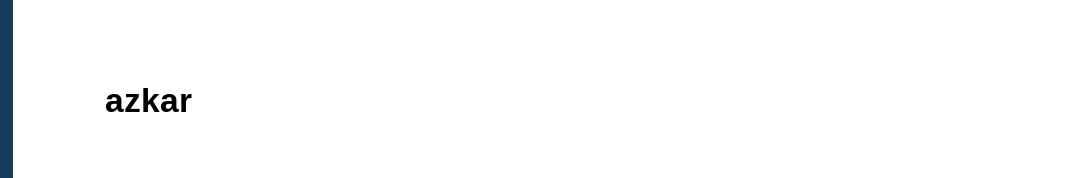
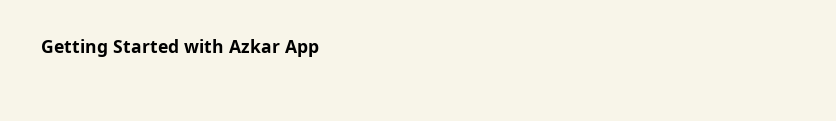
[105,88,192,112] azkar -> [41,39,319,57] Getting Started with Azkar App

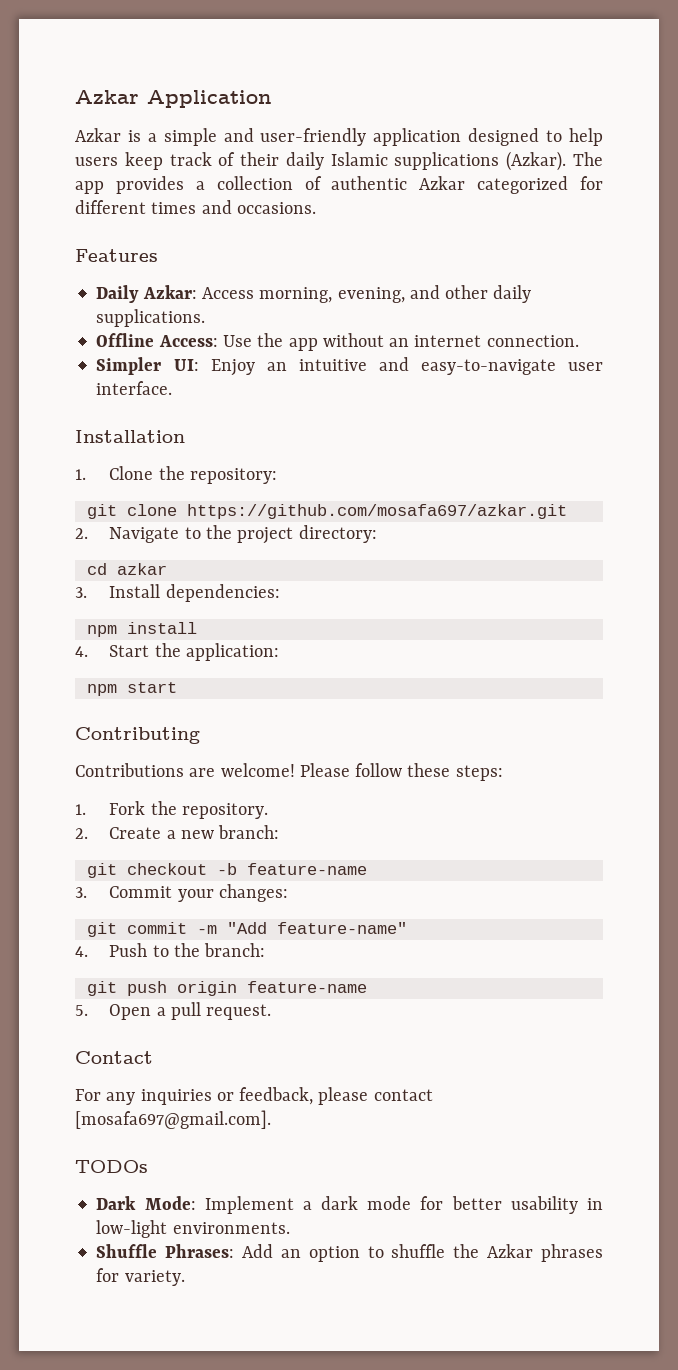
[41,39,319,57] Getting Started with Azkar App -> [75,90,272,108] [75,128,604,146] [75,151,603,171] [75,176,603,194] [75,200,316,214] [75,249,158,262] [96,285,532,303] [96,309,206,327] [96,333,579,351] [96,357,603,376] [96,381,173,395] [75,430,185,443] [75,466,277,484] [86,504,567,519] [75,525,377,544] [86,563,167,575] [75,584,280,602] [86,622,197,637] [75,643,279,661] [86,682,177,696] [75,727,200,744] [75,763,503,781] [75,801,268,819] [75,825,280,839] [86,863,367,878] [75,884,288,902] [86,922,407,937] [75,943,266,957] [86,981,367,996] [75,1002,272,1020] [75,1051,153,1064] [75,1087,433,1105] [75,1110,271,1129] [75,1160,148,1173] [96,1196,603,1214] [96,1220,290,1238] [96,1244,604,1262] [96,1268,185,1286] Azkar Application // Azkar is a simple and user-friendly application designed to help users keep track of their daily Islamic supplications (Azkar). The app provides a collection of authentic Azkar categorized for different times and occasions. // Features // Daily Azkar: Access morning, evening, and other daily supplications. // Offline Access: Use the app without an internet connection. // Simpler UI: Enjoy an intuitive and easy-to-navigate user interface. // Installation // 1. Clone the repository: // git clone https://github.com/mosafa697/azkar.git // 2. Navigate to the project directory: // cd azkar // 3. Install dependencies: // npm install // 4. Start the application: // npm start // Contributing // Contributions are welcome! Please follow these steps: // 1. Fork the repository. // 2. Create a new branch: // git checkout -b feature-name // 3. Commit your changes: // git commit -m "Add feature-name" // 4. Push to the branch: // git push origin feature-name // 5. Open a pull request. // Contact // For any inquiries or feedback, please contact [mosafa697@gmail.com]. // TODOs // Dark Mode: Implement a dark mode for better usability in low-light environments. // Shuffle Phrases: Add an option to shuffle the Azkar phrases for variety.

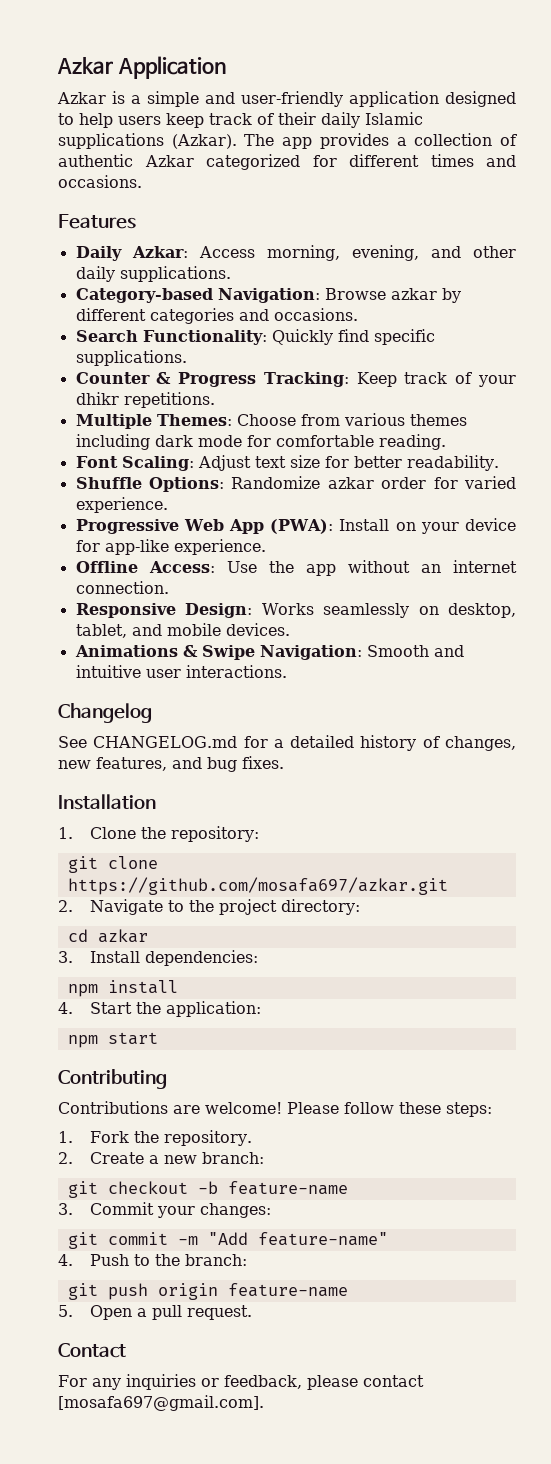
(206, 318) none -> [75,288,461,303] [75,308,358,324] [75,329,435,345] [75,350,187,366] [75,372,516,387] [75,392,215,408] [75,413,467,429] [75,434,446,450] [75,455,499,471] [75,476,516,492] [75,497,168,513] [75,518,516,534] [75,539,266,555] // Category-based Navigation: Browse azkar by different categories and occasions. // Search Functionality: Quickly find specific supplications. // Counter & Progress Tracking: Keep track of your dhikr repetitions. // Multiple Themes: Choose from various themes including dark mode for comfortable reading. // Font Scaling: Adjust text size for better readability. // Shuffle Options: Randomize azkar order for varied experience. // Progressive Web App (PWA): Install on your device for app-like experience.
[96,357,603,376] [96,381,173,395] Simpler UI: Enjoy an intuitive and easy-to-navigate user interface. -> [75,603,516,618] [75,623,290,638] [74,645,464,660] [75,665,287,678] [58,703,152,723] [58,735,516,751] [58,756,284,772] Responsive Design: Works seamlessly on desktop, tablet, and mobile devices. // Animations & Swipe Navigation: Smooth and intuitive user interactions. // Changelog // See CHANGELOG.md for a detailed history of changes, new features, and bug fixes.
[75,1160,148,1173] [96,1196,603,1214] [96,1220,290,1238] [96,1244,604,1262] [96,1268,185,1286] // TODOs // Dark Mode: Implement a dark mode for better usability in low-light environments. // Shuffle Phrases: Add an option to shuffle the Azkar phrases for variety. -> (264, 1403) none

